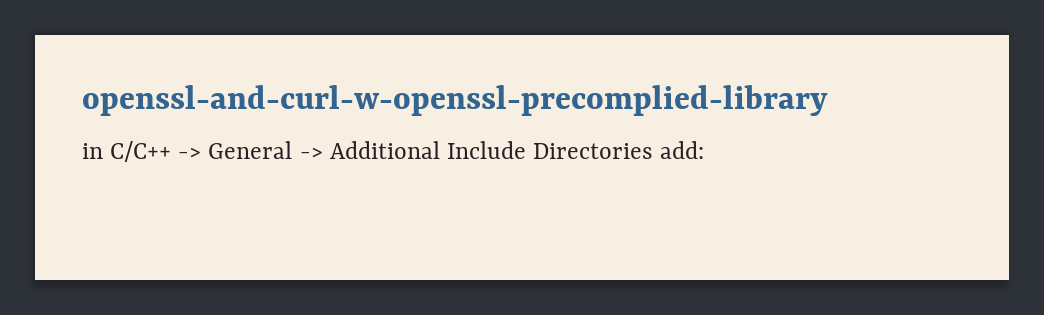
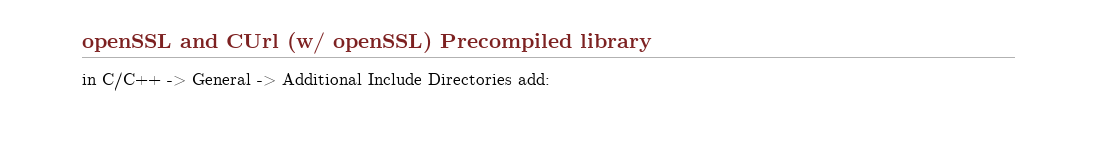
[82,85,828,116] openssl-and-curl-w-openssl-precomplied-library -> [82,32,652,54] openSSL and CUrl (w/ openSSL) Precompiled library

